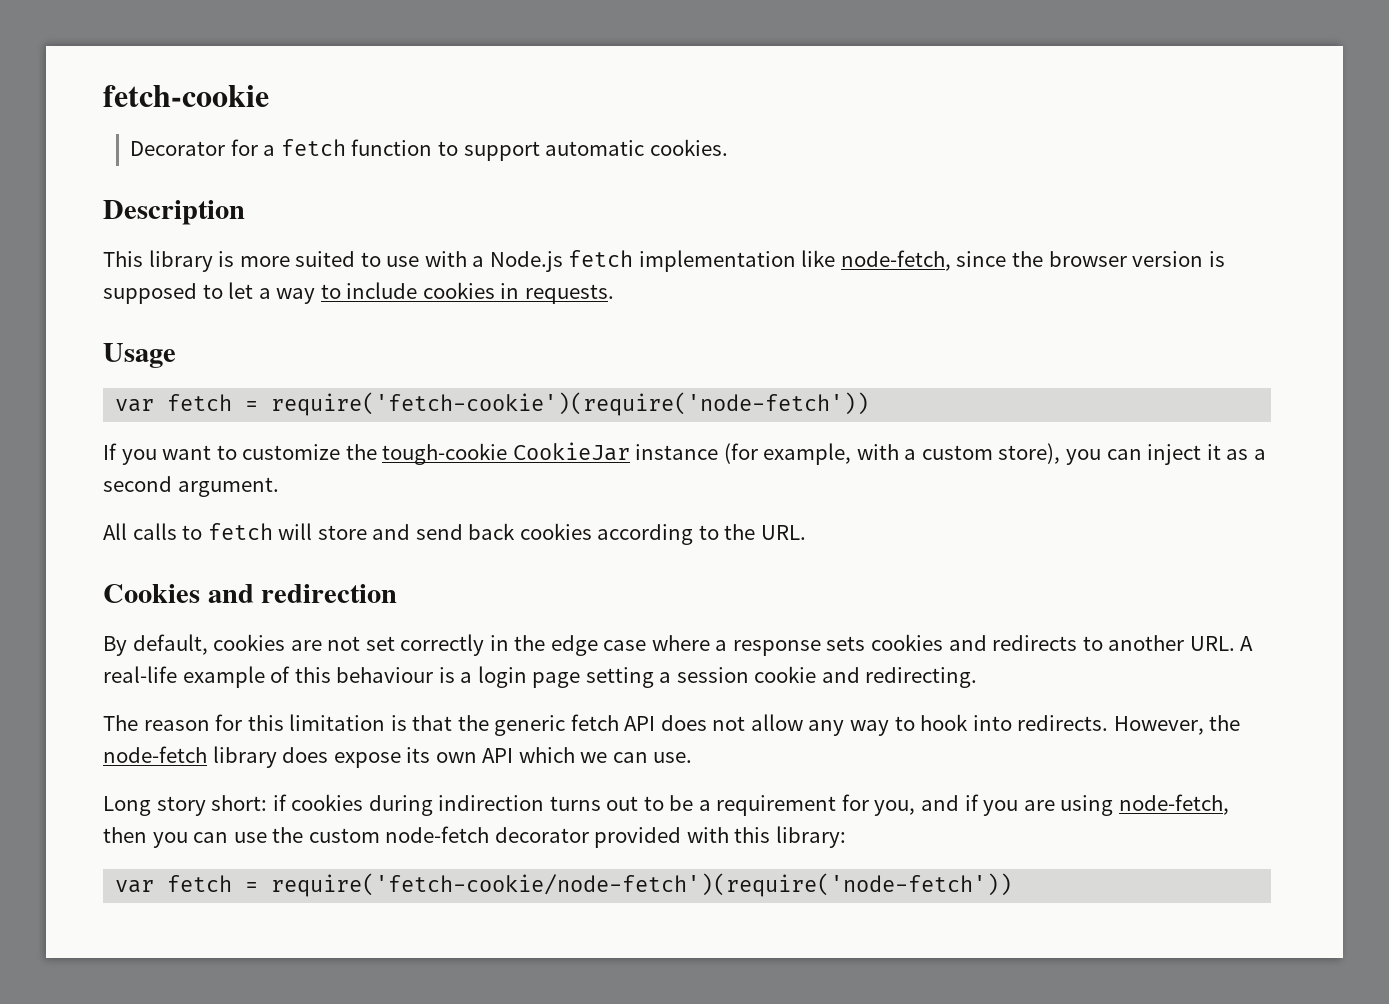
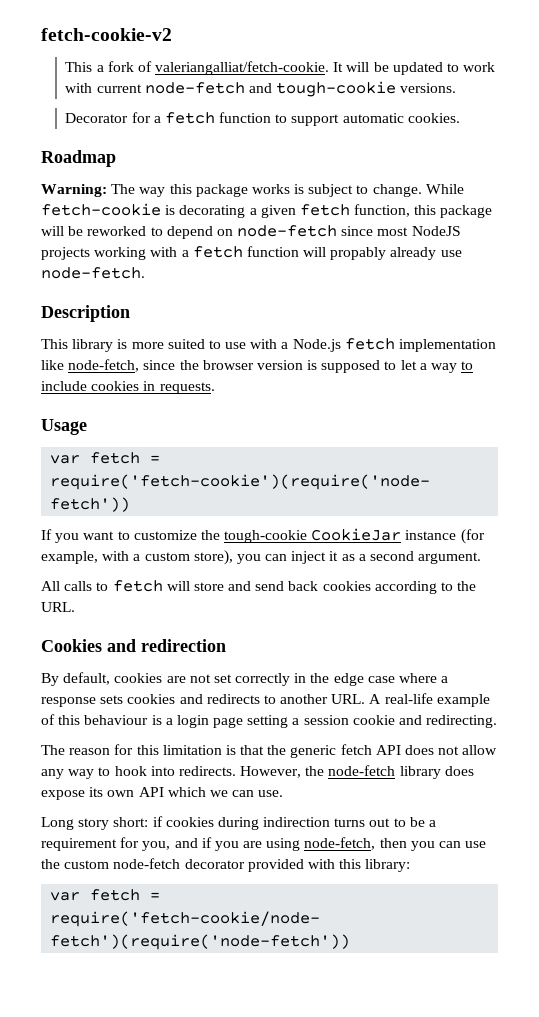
[103,85,269,107] fetch-cookie -> [41,28,172,41] [65,61,496,75] [65,81,457,97] fetch-cookie-v2 // This a fork of valeriangalliat/fetch-cookie. It will be updated to work with current node-fetch and tough-cookie versions.
(728, 147) none -> [41,150,116,167] [41,184,464,197] [41,203,493,218] [41,225,461,239] [41,246,462,260] [41,267,145,279] // Roadmap // Warning: The way this package works is subject to change. While fetch-cookie is decorating a given fetch function, this package will be reworked to depend on node-fetch since most NodeJS projects working with a fetch function will propably already use node-fetch.

